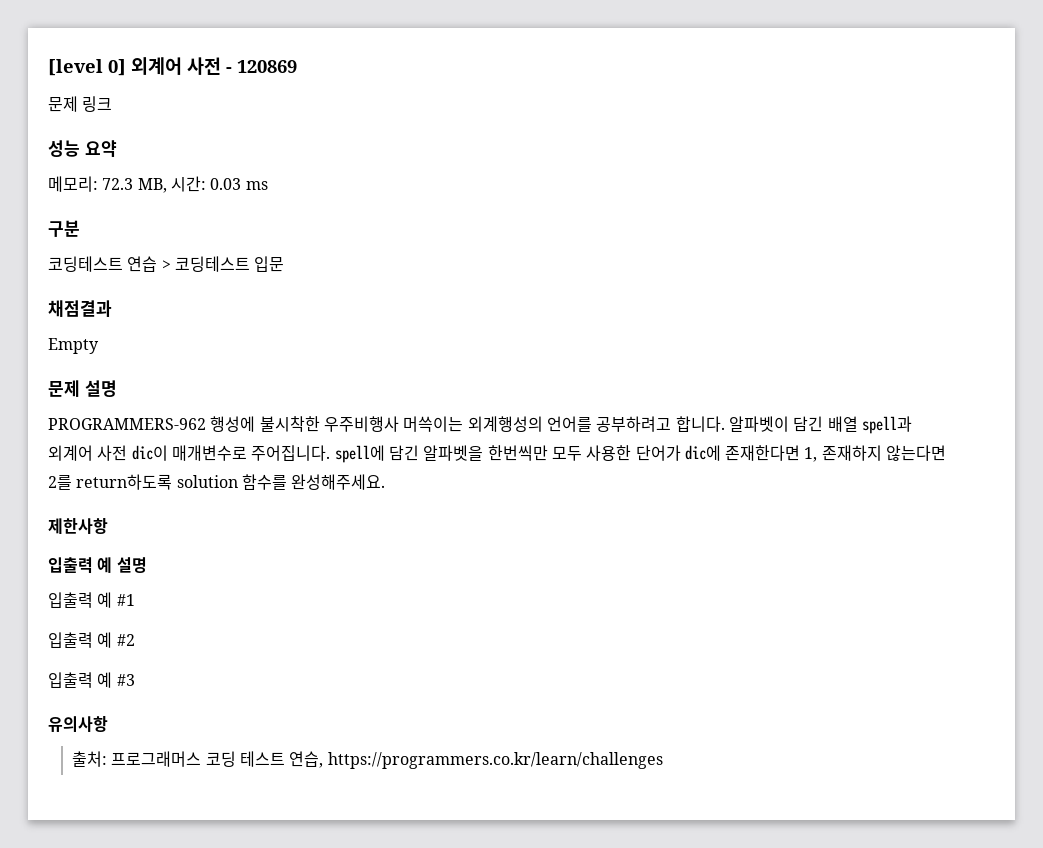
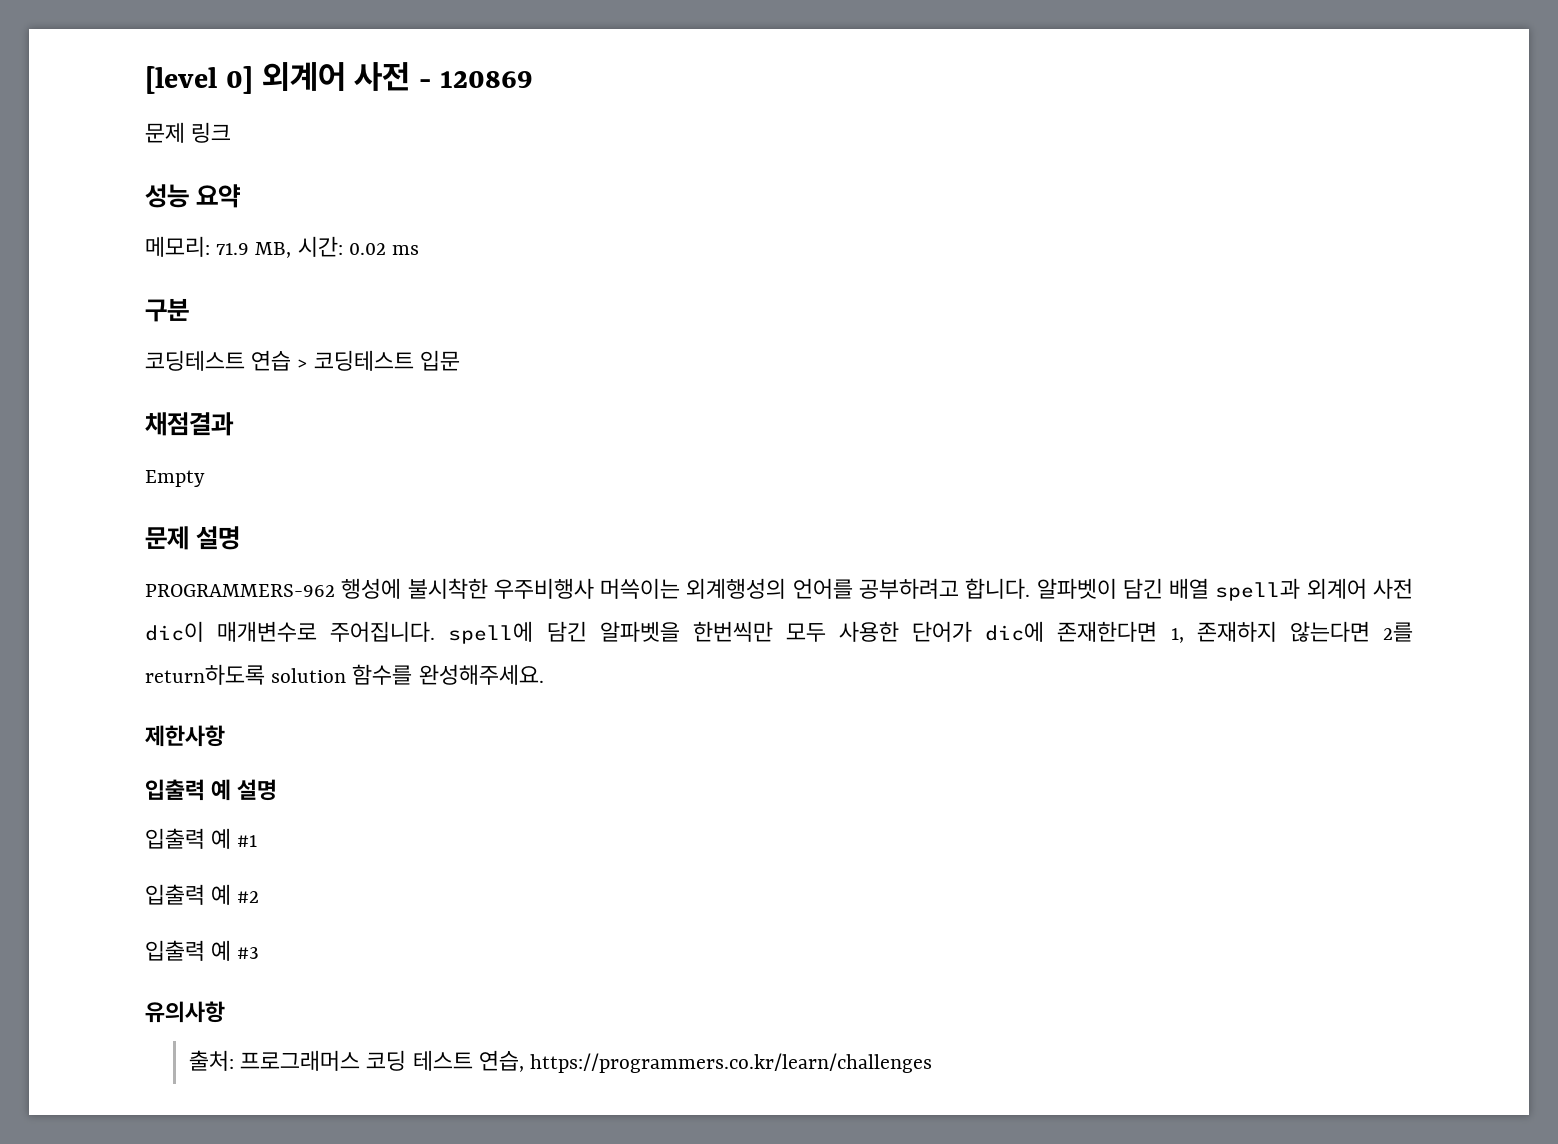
[102,178,134,190] 72.3 -> [216,243,250,255] 71.9
[210,178,242,190] 0.03 -> [348,243,386,255] 0.02

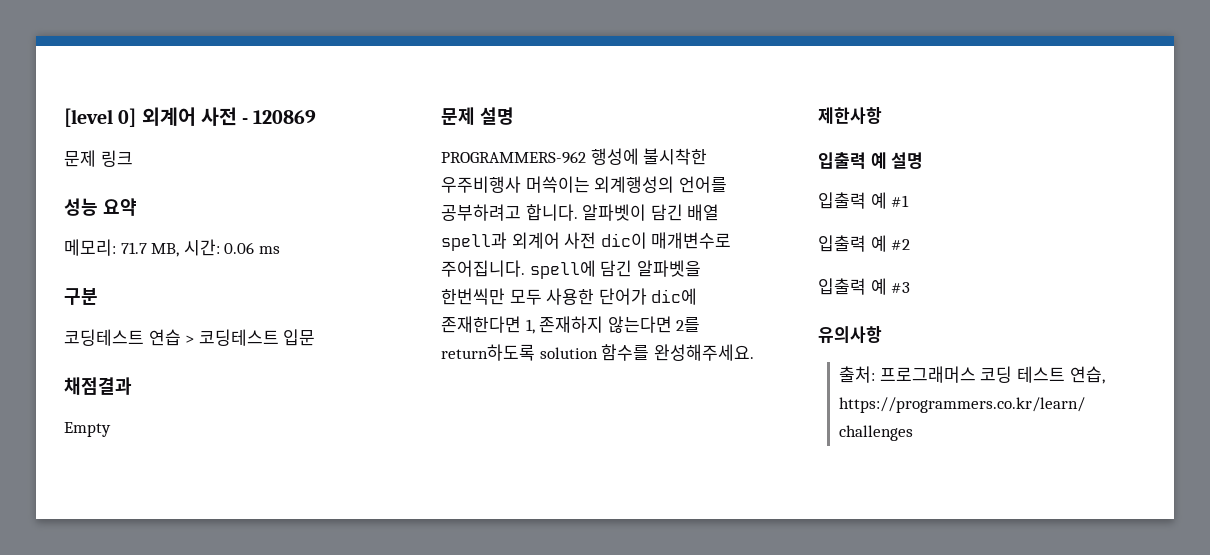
[216,243,250,255] 71.9 -> [120,242,147,254] 71.7
[348,243,386,255] 0.02 -> [224,242,255,254] 0.06

